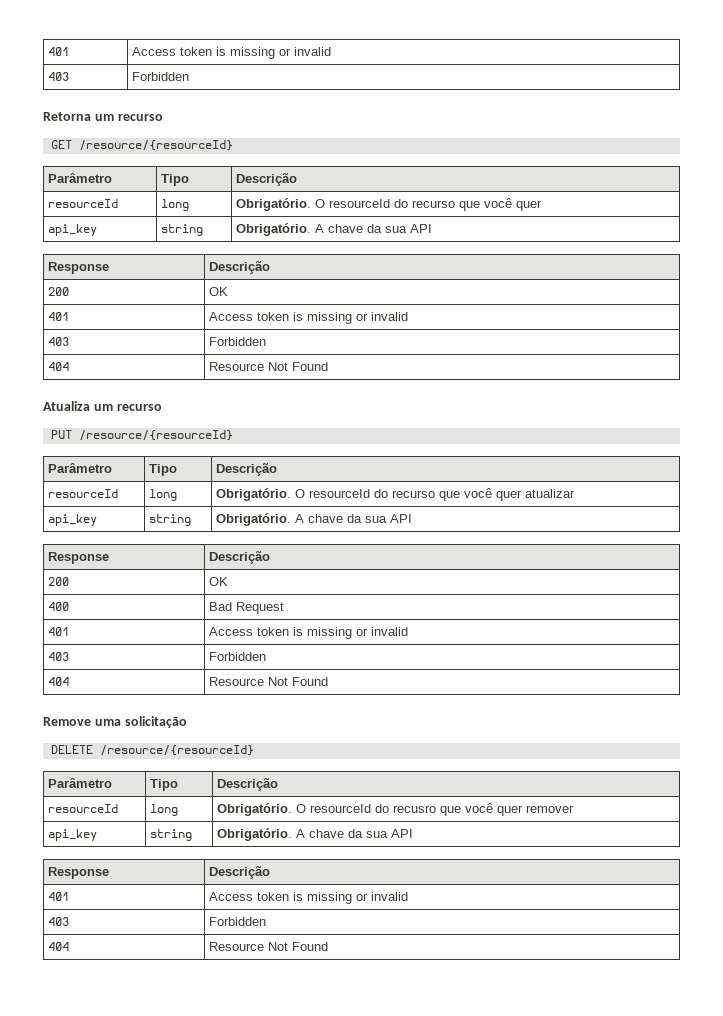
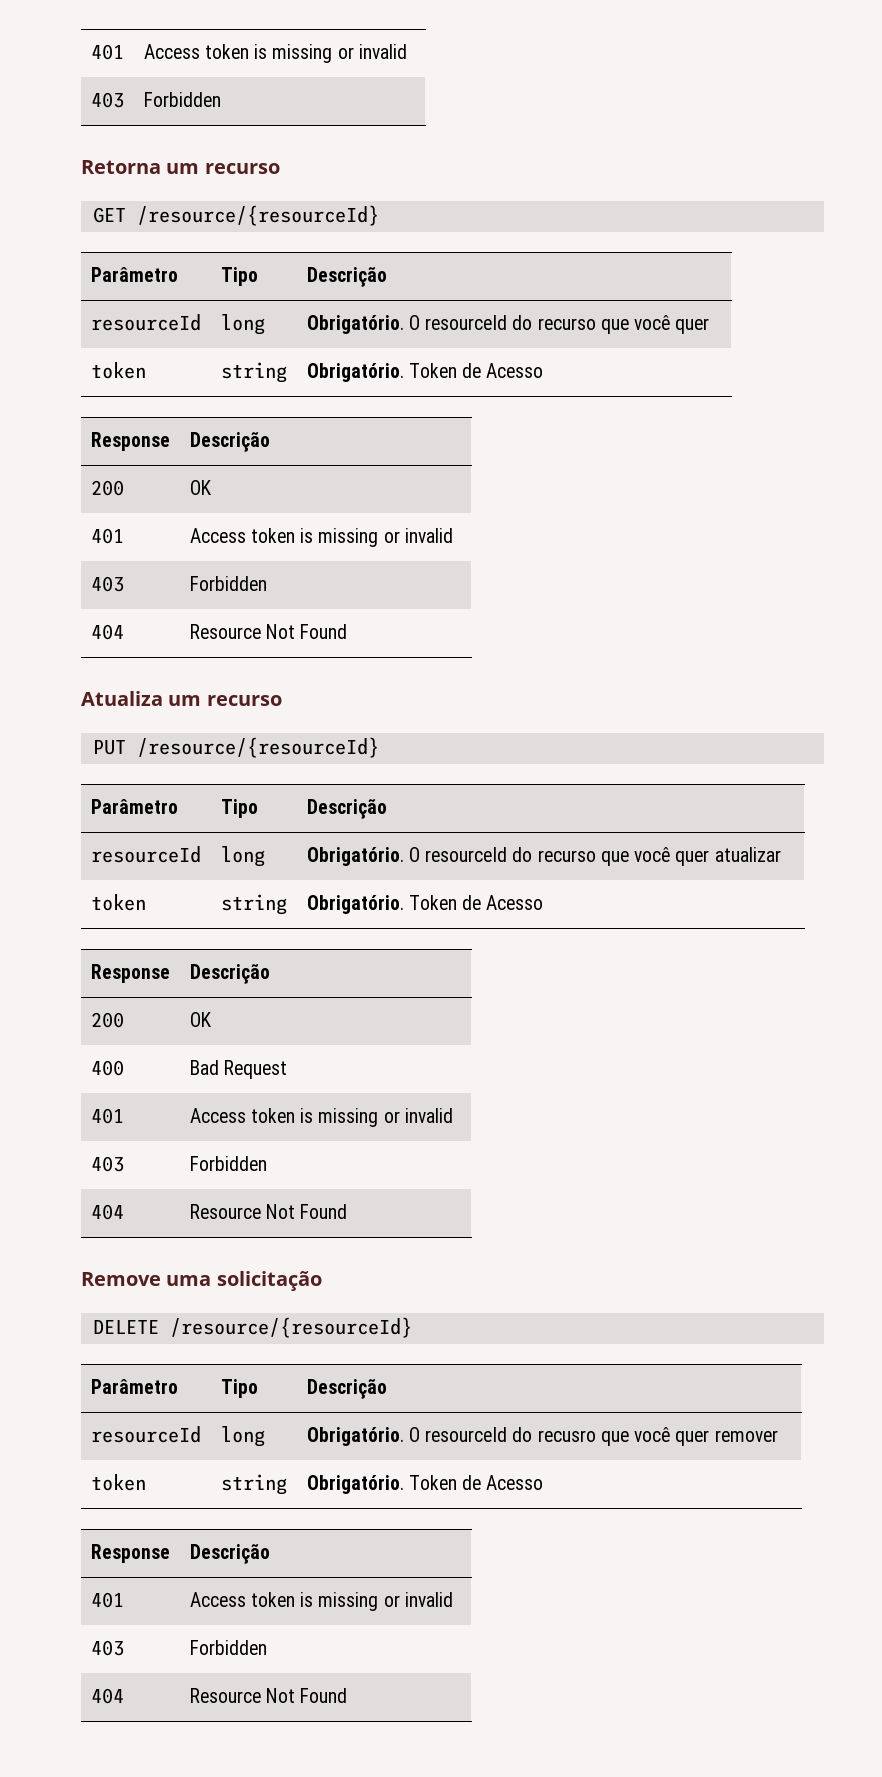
[48,224,98,236] [161,224,204,236] [236,223,433,236] api_key | string | Obrigatório. A chave da sua API -> [90,362,146,379] [220,362,287,383] [306,363,544,382] token | string | Obrigatório. Token de Acesso
[48,514,98,526] [149,514,192,526] [216,513,413,526] api_key | string | Obrigatório. A chave da sua API -> [90,894,146,911] [220,894,287,915] [306,895,544,914] token | string | Obrigatório. Token de Acesso
[48,829,98,841] [150,829,193,841] [217,828,414,841] api_key | string | Obrigatório. A chave da sua API -> [90,1474,146,1491] [220,1474,287,1495] [306,1475,544,1494] token | string | Obrigatório. Token de Acesso

